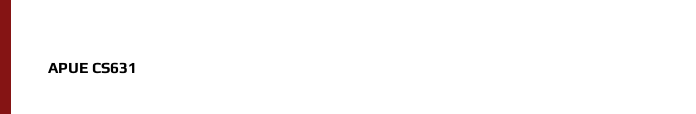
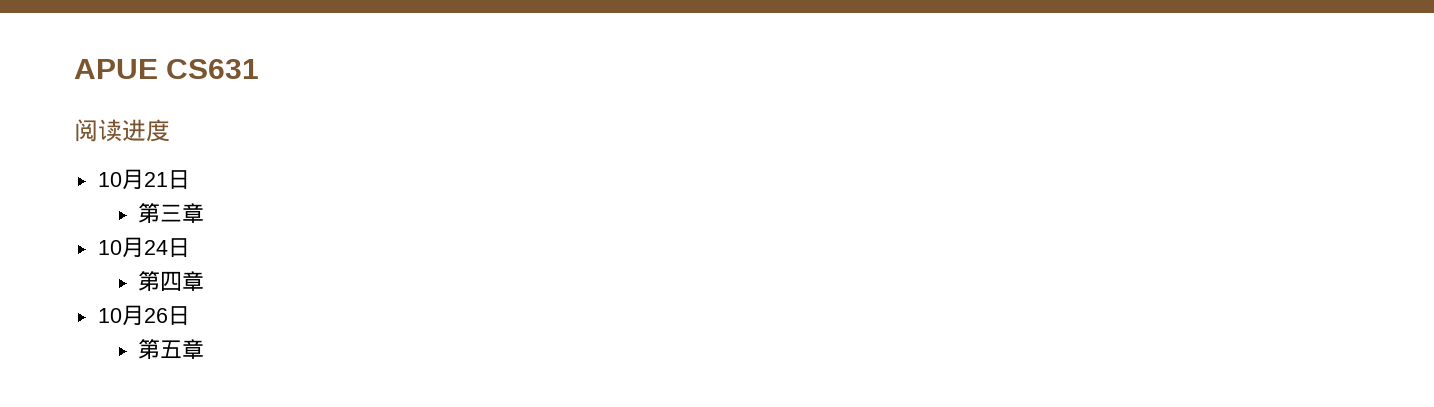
(138, 68) none -> [74,119,170,142] [97,169,190,190] [138,203,205,223] [97,237,190,258] [138,271,205,291] [97,305,190,326] [138,339,205,359] // 阅读进度 // 10月21日 // 第三章 // 10月24日 // 第四章 // 10月26日 // 第五章

